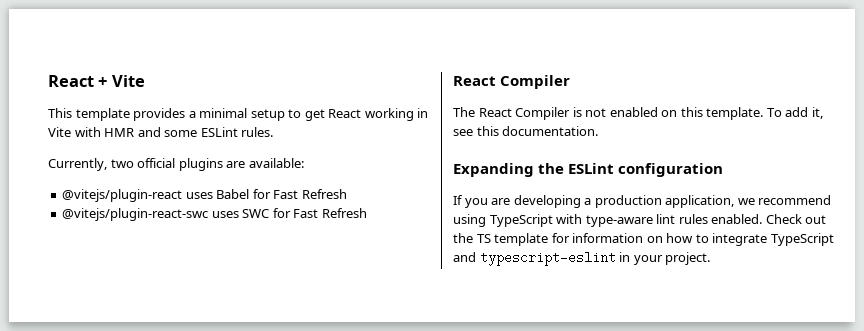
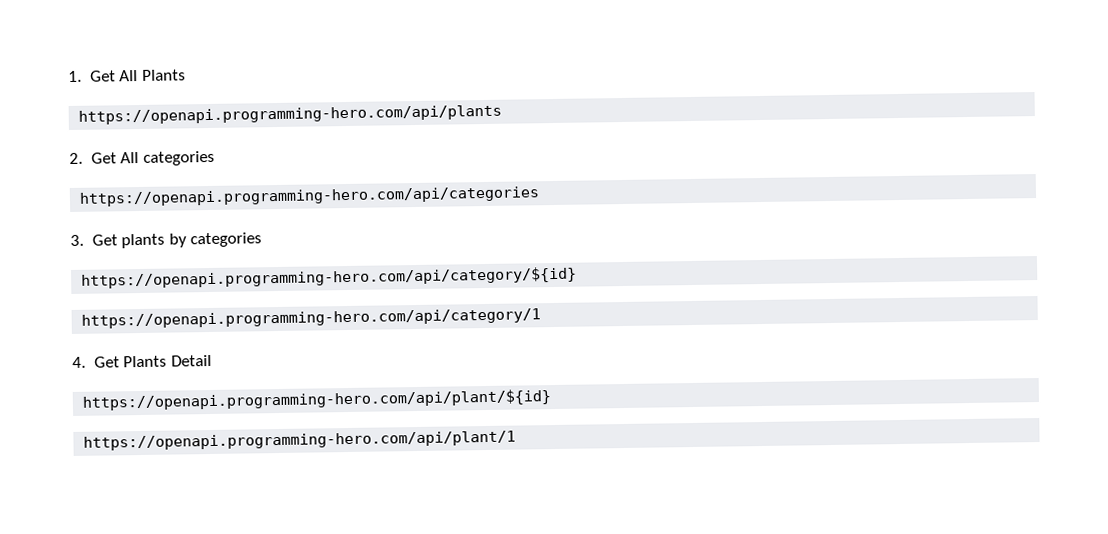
[48,75,145,87] [48,108,429,121] [48,127,274,137] [48,158,304,171] [62,189,347,202] [62,208,367,221] [453,75,571,89] [453,107,823,120] [453,126,599,136] [453,163,724,177] [453,195,832,208] [453,214,827,227] [453,233,834,246] [453,251,711,266] React + Vite // This template provides a minimal setup to get React working in Vite with HMR and some ESLint rules. // Currently, two official plugins are available: // @vitejs/plugin-react uses Babel for Fast Refresh // @vitejs/plugin-react-swc uses SWC for Fast Refresh // React Compiler // The React Compiler is not enabled on this template. To add it, see this documentation. // Expanding the ESLint configuration // If you are developing a production application, we recommend using TypeScript with type-aware lint rules enabled. Check out the TS template for information on how to integrate TypeScript and typescript-eslint in your project. -> [68,69,186,83] [78,104,503,125] [69,150,215,166] [79,186,541,207] [70,232,263,249] [81,266,578,289] [81,308,542,329] [72,354,212,368] [82,389,552,411] [83,430,517,451] 1. Get All Plants // https://openapi.programming-hero.com/api/plants // 2. Get All categories // https://openapi.programming-hero.com/api/categories // 3. Get plants by categories // https://openapi.programming-hero.com/api/category/${id} // https://openapi.programming-hero.com/api/category/1 // 4. Get Plants Detail // https://openapi.programming-hero.com/api/plant/${id} // https://openapi.programming-hero.com/api/plant/1

